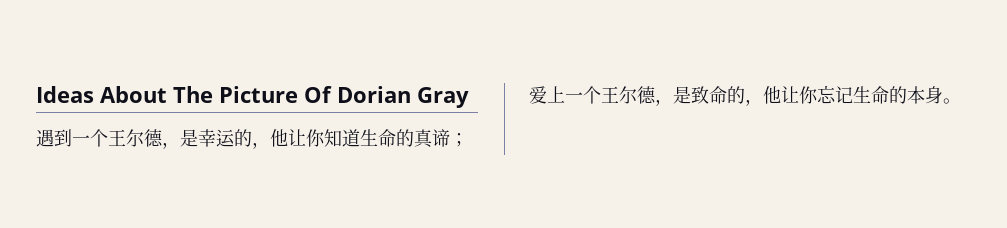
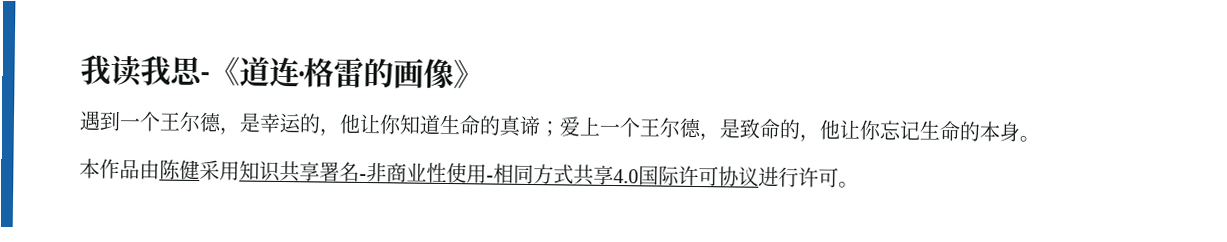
[36,86,469,108] Ideas About The Picture Of Dorian Gray -> [80,54,484,90] 我读我思-《道连·格雷的画像》
(961, 101) none -> [79,158,859,188] // 本作品由陈健采用知识共享署名-非商业性使用-相同方式共享4.0国际许可协议进行许可。

